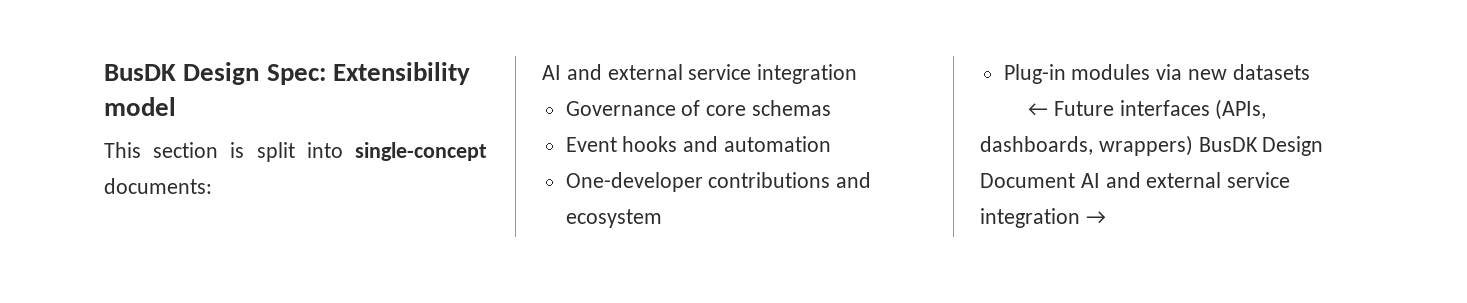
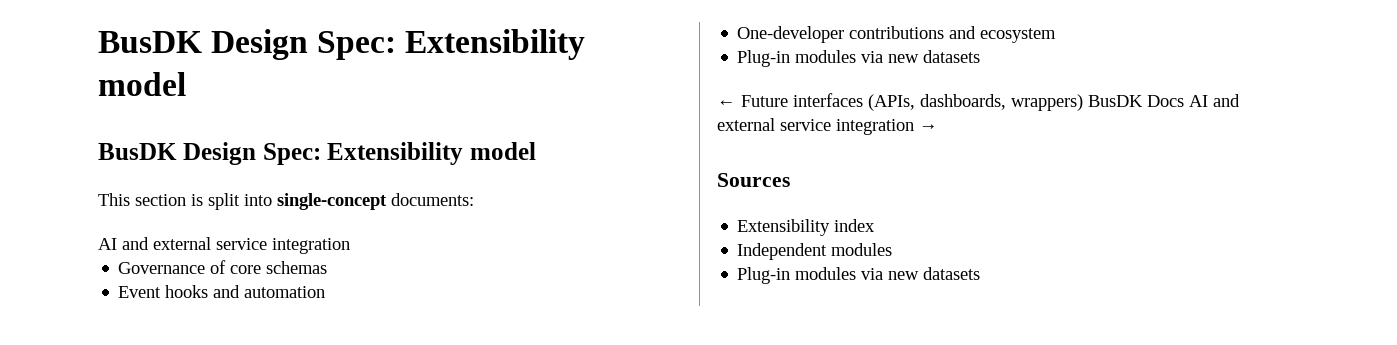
[104,62,470,85] [104,97,176,116] BusDK Design Spec: Extensibility model -> [98,29,586,60] [98,72,186,96] [98,142,536,165] BusDK Design Spec: Extensibility model // BusDK Design Spec: Extensibility model
[1262,136,1324,156] [980,173,1075,188] Design Document -> [1147,95,1184,107] Docs
(1106, 217) none -> [717,173,790,187] [737,219,876,236] [737,243,893,260] [737,267,981,284] // Sources // Extensibility index // Independent modules // Plug-in modules via new datasets

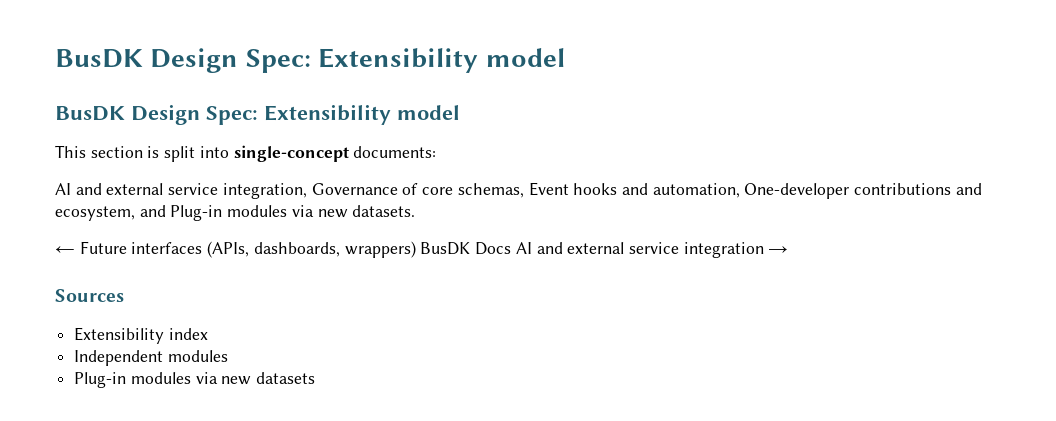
[272,238,350,254] integration // -> [222,183,307,199] integration,
[266,261,328,274] schemas // -> [457,183,524,198] schemas,
[244,286,326,298] automation // -> [652,183,740,198] automation,
[980,28,1057,43] [737,50,981,67] ecosystem // Plug-in modules via new datasets -> [55,205,416,221] ecosystem, and Plug-in modules via new datasets.

